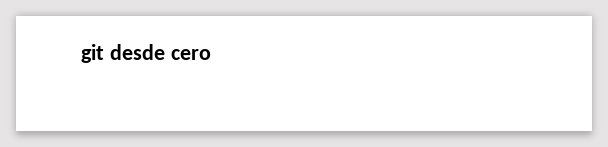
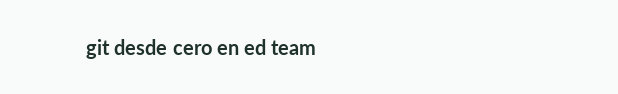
(211, 54) none -> [216,39,317,55] en ed team

